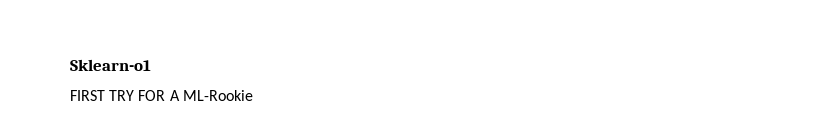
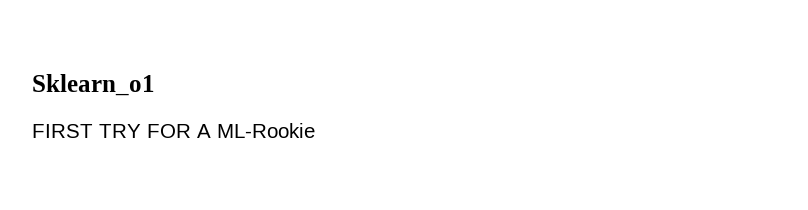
[70,59,151,71] Sklearn-o1 -> [32,74,155,96] Sklearn_o1

